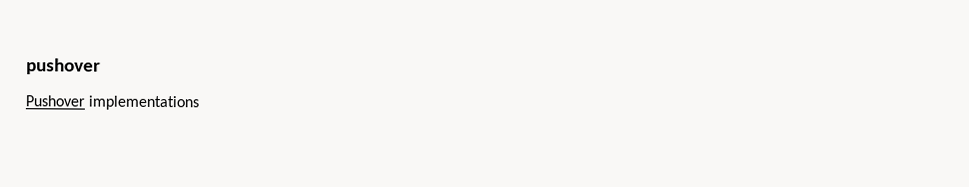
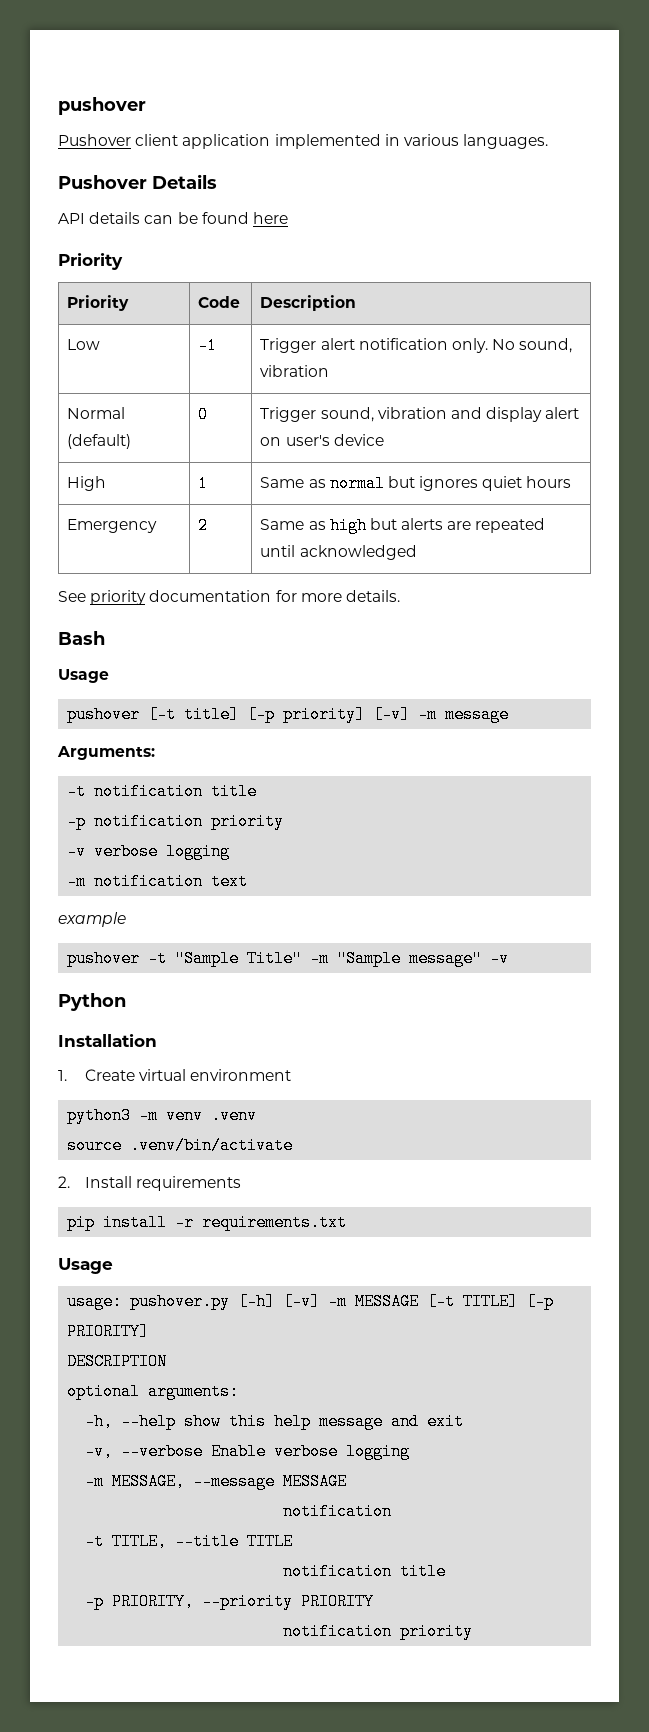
[88,95,200,111] implementations -> [135,134,549,149] [58,174,217,189] [58,212,288,224] [58,253,123,270] [67,295,130,311] [198,296,241,308] [260,295,357,311] [67,339,101,350] [198,337,218,354] [260,338,573,353] [260,365,330,377] [67,407,126,419] [67,434,132,449] [198,406,209,423] [260,407,580,422] [260,434,384,446] [67,476,107,491] [198,475,209,492] [260,475,572,492] [67,519,158,533] [198,517,209,534] [260,517,546,534] [260,545,417,560] [58,590,400,605] [58,631,105,645] [58,669,109,683] [67,706,510,723] [57,746,155,760] [67,783,258,800] [67,813,285,830] [67,843,231,860] [67,873,249,890] [58,912,126,927] [67,950,510,967] [58,993,126,1011] [58,1034,157,1047] [58,1069,292,1081] [67,1107,258,1124] [67,1137,294,1154] [58,1176,242,1191] [67,1214,348,1231] [58,1258,113,1274] [67,1293,555,1310] [67,1323,150,1340] [67,1353,168,1370] [67,1383,240,1400] [85,1413,465,1430] [85,1443,411,1460] [85,1473,348,1490] [283,1503,393,1520] [85,1533,294,1550] [283,1563,447,1580] [85,1593,375,1610] [283,1623,474,1640] client application implemented in various languages. // Pushover Details // API details can be found here // Priority // Priority | Code | Description // Low | -1 | Trigger alert notification only. No sound, vibration // Normal (default) | 0 | Trigger sound, vibration and display alert on user's device // High | 1 | Same as normal but ignores quiet hours // Emergency | 2 | Same as high but alerts are repeated until acknowledged // See priority documentation for more details. // Bash // Usage // pushover [-t title] [-p priority] [-v] -m message // Arguments: // -t notification title // -p notification priority // -v verbose logging // -m notification text // example // pushover -t "Sample Title" -m "Sample message" -v // Python // Installation // 1. Create virtual environment // python3 -m venv .venv // source .venv/bin/activate // 2. Install requirements // pip install -r requirements.txt // Usage // usage: pushover.py [-h] [-v] -m MESSAGE [-t TITLE] [-p PRIORITY] // DESCRIPTION // optional arguments: // -h, --help show this help message and exit // -v, --verbose Enable verbose logging // -m MESSAGE, --message MESSAGE // notification // -t TITLE, --title TITLE // notification title // -p PRIORITY, --priority PRIORITY // notification priority

